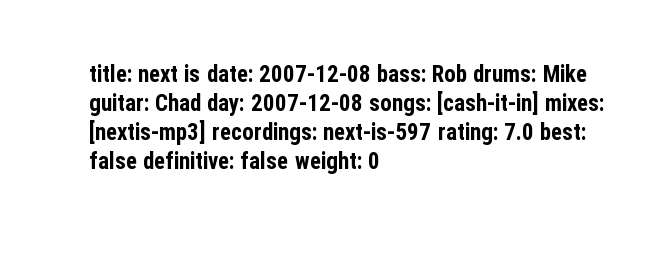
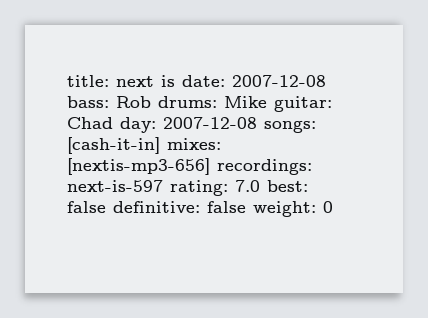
[89,120,206,145] [nextis-mp3] -> [67,158,210,175] [nextis-mp3-656]

